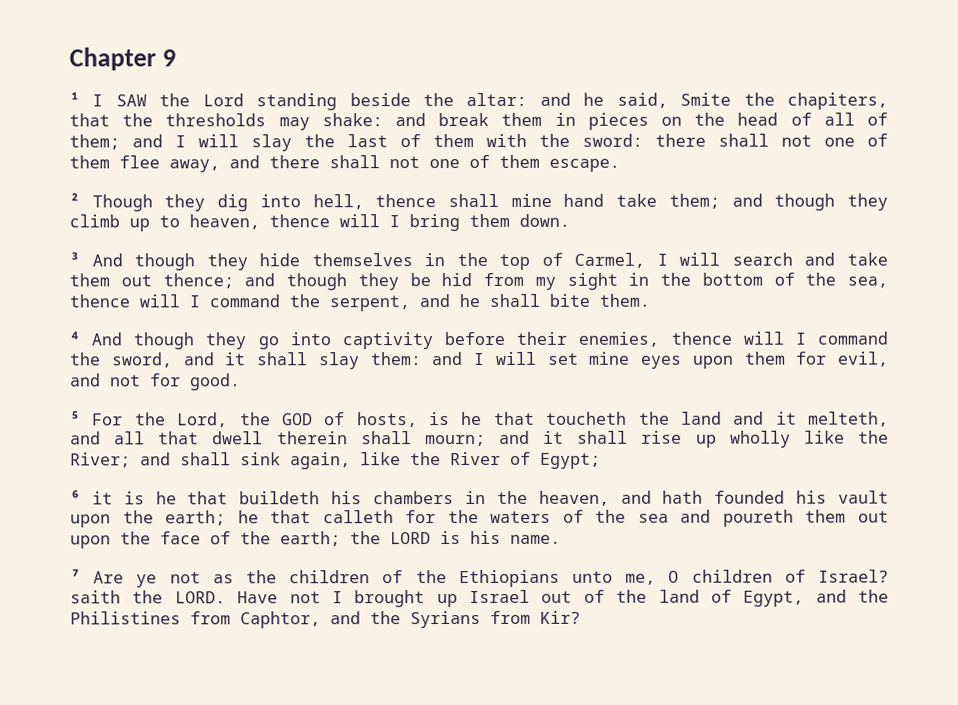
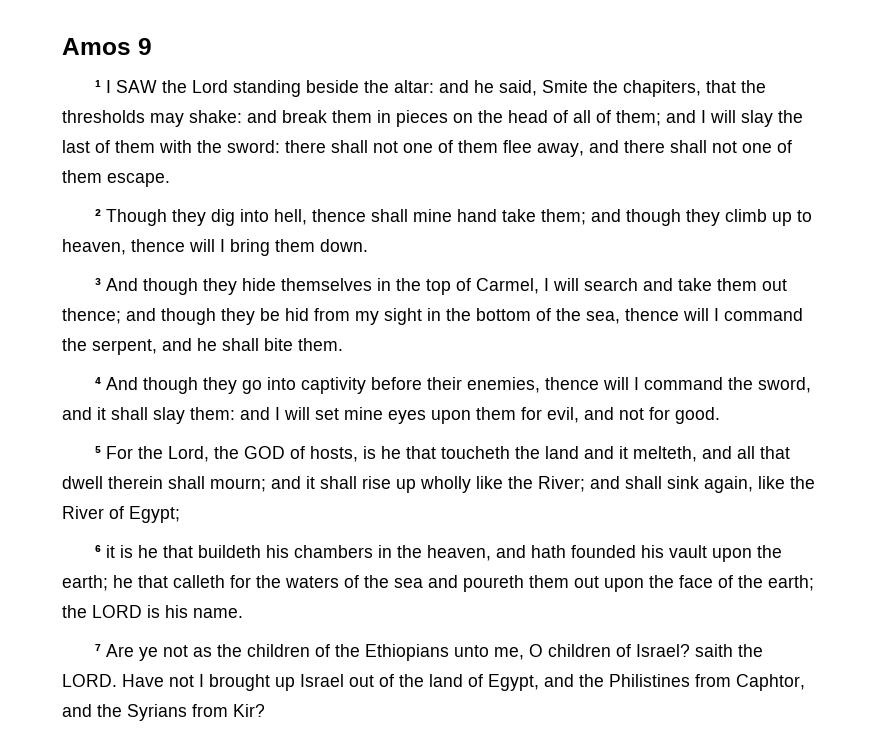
[69,47,156,71] Chapter -> [62,38,131,55] Amos

